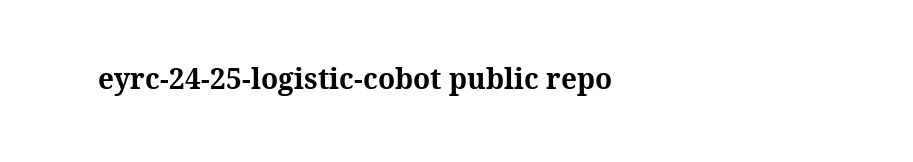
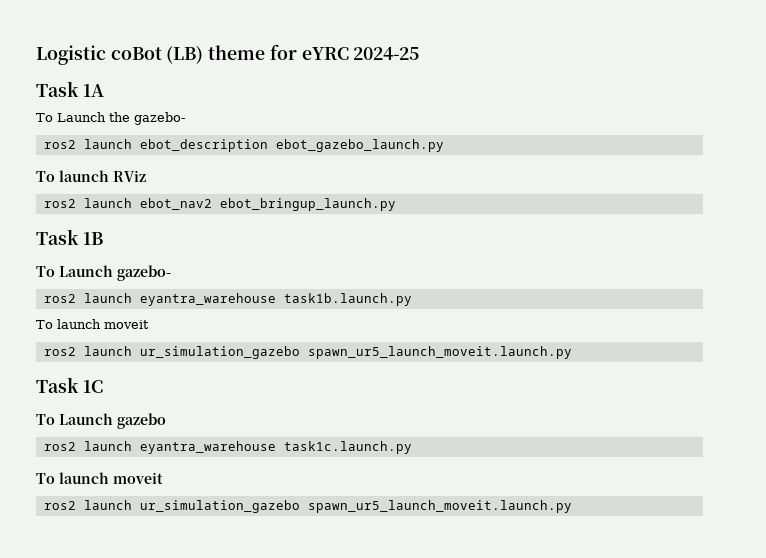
[98,67,613,96] eyrc-24-25-logistic-cobot public repo -> [36,44,420,65] [36,81,104,97] [36,112,185,125] [43,139,444,152] [36,170,146,182] [43,198,396,211] [36,229,103,245] [36,265,171,281] [43,293,412,306] [36,319,149,329] [43,346,572,359] [36,377,103,393] [36,413,166,429] [43,441,412,454] [36,472,163,484] [43,500,572,513] Logistic coBot (LB) theme for eYRC 2024-25 // Task 1A // To Launch the gazebo- // ros2 launch ebot_description ebot_gazebo_launch.py // To launch RViz // ros2 launch ebot_nav2 ebot_bringup_launch.py // Task 1B // To Launch gazebo- // ros2 launch eyantra_warehouse task1b.launch.py // To launch moveit // ros2 launch ur_simulation_gazebo spawn_ur5_launch_moveit.launch.py // Task 1C // To Launch gazebo // ros2 launch eyantra_warehouse task1c.launch.py // To launch moveit // ros2 launch ur_simulation_gazebo spawn_ur5_launch_moveit.launch.py

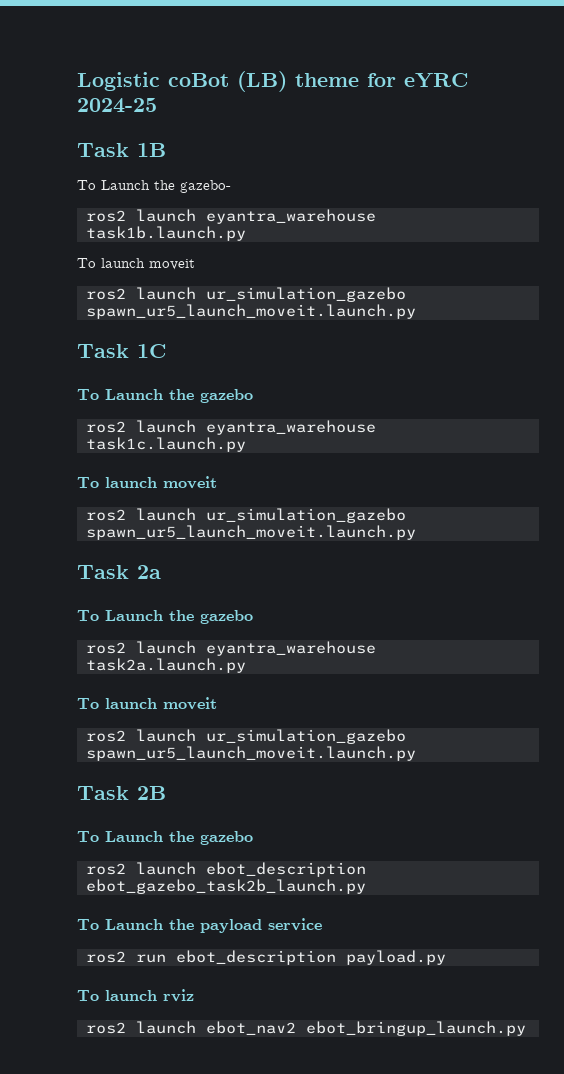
[82,84,104,97] 1A -> [137,143,166,157] 1B
[43,139,444,152] [36,170,146,182] [43,198,396,211] [36,229,103,245] [36,265,171,281] // ros2 launch ebot_description ebot_gazebo_launch.py // To launch RViz // ros2 launch ebot_nav2 ebot_bringup_launch.py // Task 1B // To Launch gazebo- -> (231, 186) none
(113, 419) none -> [169,389,194,400] the
(572, 506) none -> [77,565,161,579] [77,610,253,624] [85,641,376,656] [85,658,246,673] [77,697,217,710] [85,729,406,744] [85,746,416,761] [77,786,166,800] [77,831,253,845] [85,862,366,877] [85,879,366,894] [77,918,322,933] [85,950,446,965] [77,989,194,1002] [85,1021,526,1036] // Task 2a // To Launch the gazebo // ros2 launch eyantra_warehouse task2a.launch.py // To launch moveit // ros2 launch ur_simulation_gazebo spawn_ur5_launch_moveit.launch.py // Task 2B // To Launch the gazebo // ros2 launch ebot_description ebot_gazebo_task2b_launch.py // To Launch the payload service // ros2 run ebot_description payload.py // To launch rviz // ros2 launch ebot_nav2 ebot_bringup_launch.py

